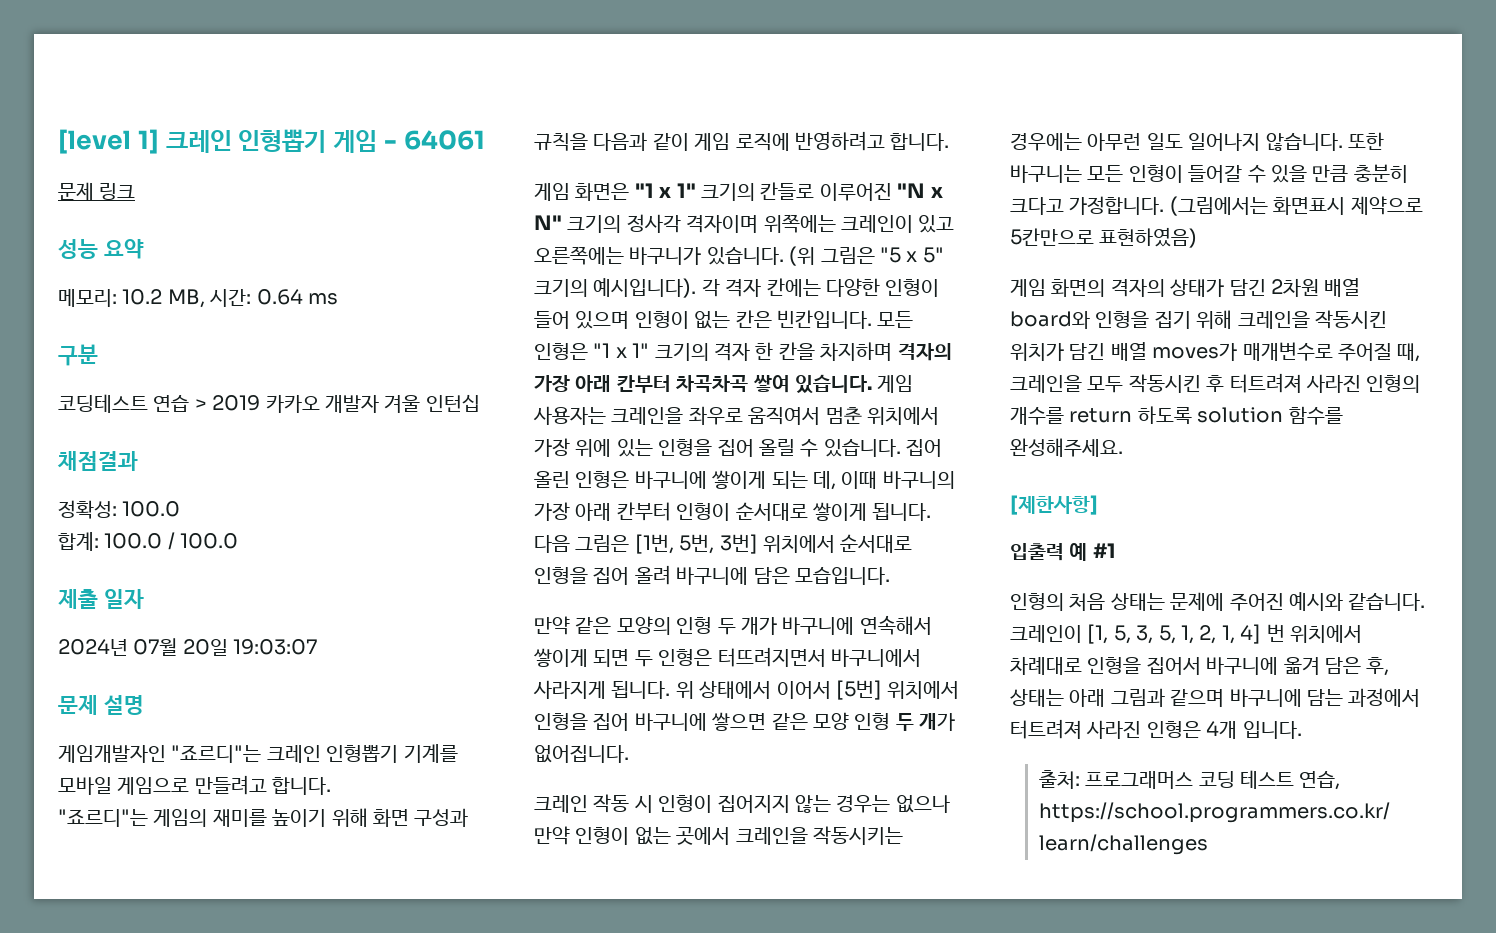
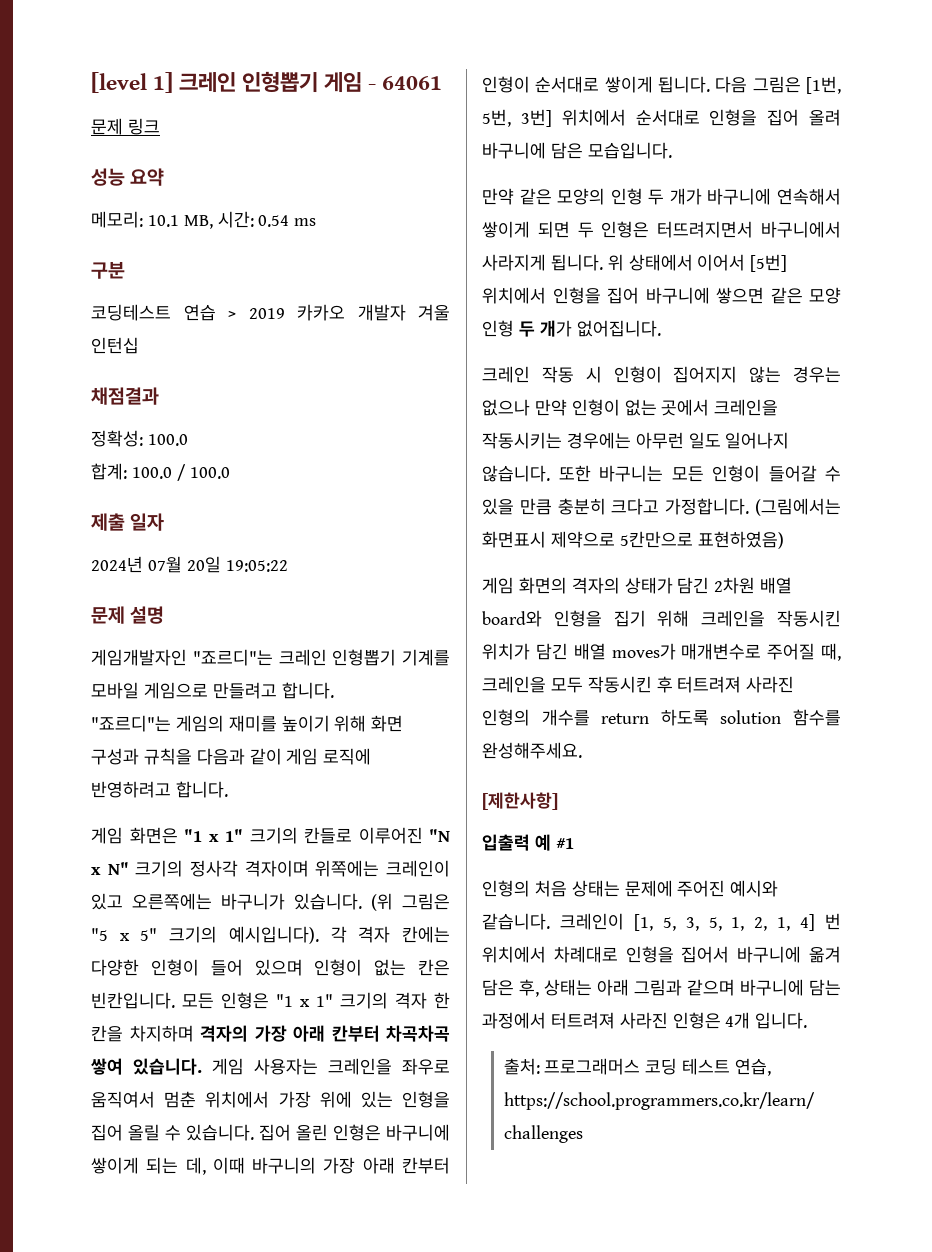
[122,289,163,305] 10.2 -> [147,215,179,227] 10.1
[256,289,303,305] 0.64 -> [258,215,290,227] 0.54
[233,639,318,655] 19:03:07 -> [225,560,288,572] 19:05:22

